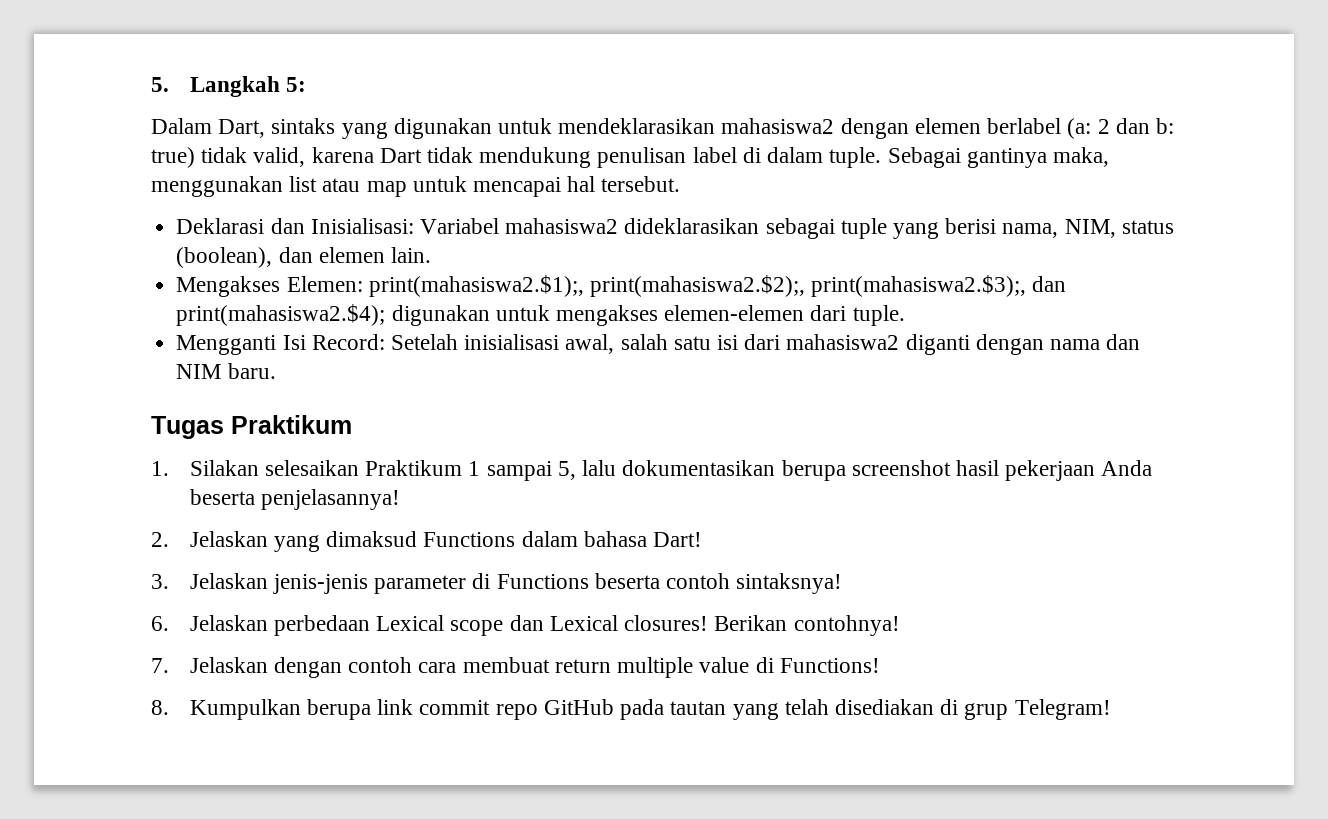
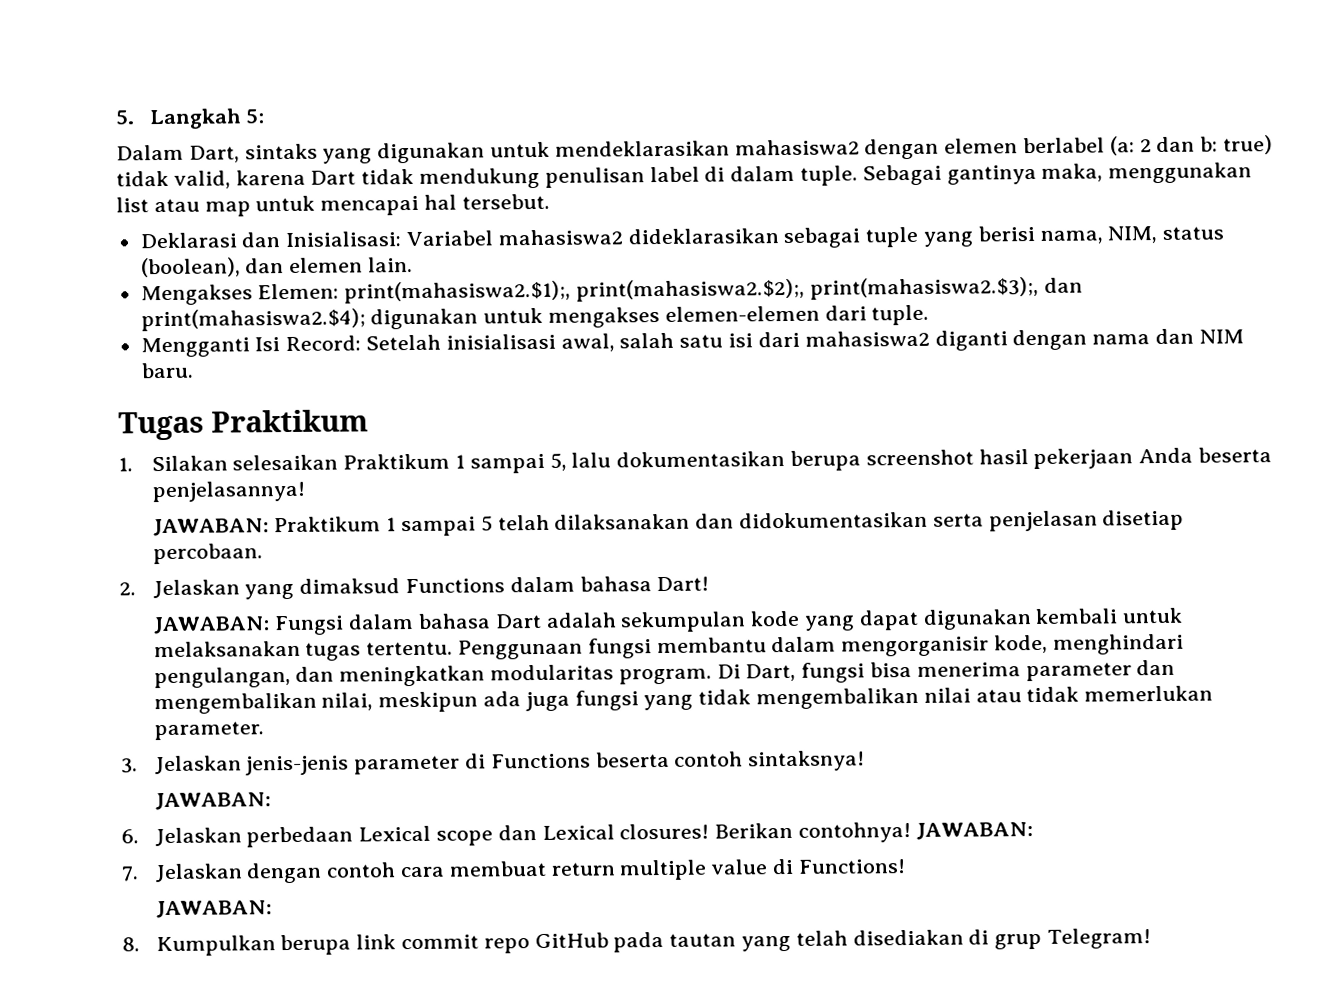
(401, 499) none -> [152,509,1185,537] [152,543,263,565] // JAWABAN: Praktikum 1 sampai 5 telah dilaksanakan dan didokumentasikan serta penjelasan disetiap percobaan.
(703, 539) none -> [152,607,1184,636] [153,633,1184,661] [153,659,1176,689] [153,685,1214,715] [153,721,265,741] // JAWABAN: Fungsi dalam bahasa Dart adalah sekumpulan kode yang dapat digunakan kembali untuk melaksanakan tugas tertentu. Penggunaan fungsi membantu dalam mengorganisir kode, menghindari pengulangan, dan meningkatkan modularitas program. Di Dart, fungsi bisa menerima parameter dan mengembalikan nilai, meskipun ada juga fungsi yang tidak mengembalikan nilai atau tidak memerlukan parameter.
(843, 583) none -> [154,792,272,811] // JAWABAN:
(900, 625) none -> [915,822,1033,840] JAWABAN:
(880, 665) none -> [155,900,273,919] // JAWABAN:

